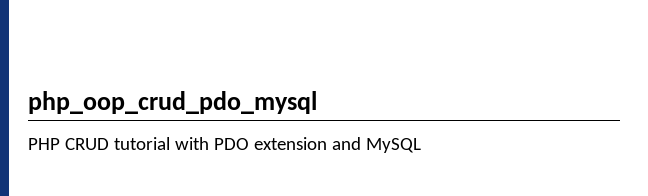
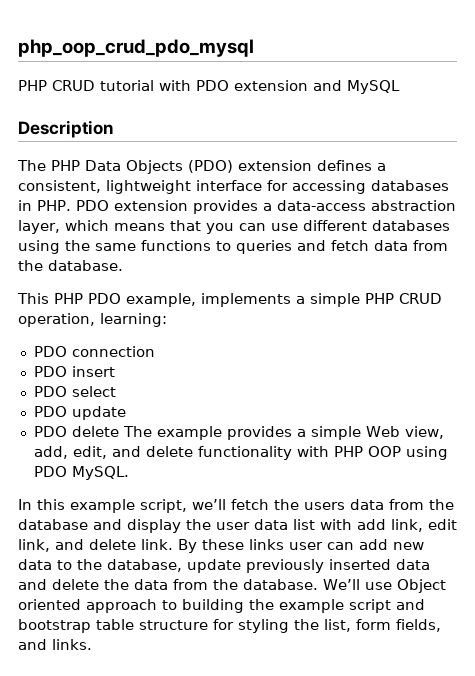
(421, 145) none -> [18,120,113,138] [17,160,386,174] [18,180,449,194] [18,200,456,214] [18,220,450,234] [18,240,448,254] [18,260,123,271] [17,293,442,307] [18,313,167,327] [33,346,155,357] [33,366,115,377] [33,386,116,397] [33,406,126,420] [33,426,444,440] [33,446,448,460] [33,466,129,480] [18,499,454,513] [18,519,457,533] [18,539,424,553] [18,559,430,573] [18,579,446,593] [18,599,425,613] [18,619,441,633] [18,639,92,650] // Description // The PHP Data Objects (PDO) extension defines a consistent, lightweight interface for accessing databases in PHP. PDO extension provides a data-access abstraction layer, which means that you can use different databases using the same functions to queries and fetch data from the database. // This PHP PDO example, implements a simple PHP CRUD operation, learning: // PDO connection // PDO insert // PDO select // PDO update // PDO delete The example provides a simple Web view, add, edit, and delete functionality with PHP OOP using PDO MySQL. // In this example script, we’ll fetch the users data from the database and display the user data list with add link, edit link, and delete link. By these links user can add new data to the database, update previously inserted data and delete the data from the database. We’ll use Object oriented approach to building the example script and bootstrap table structure for styling the list, form fields, and links.

